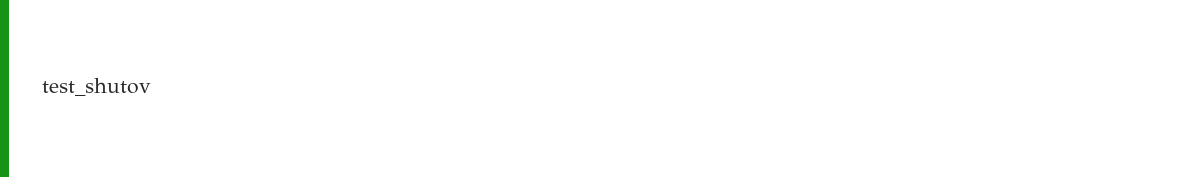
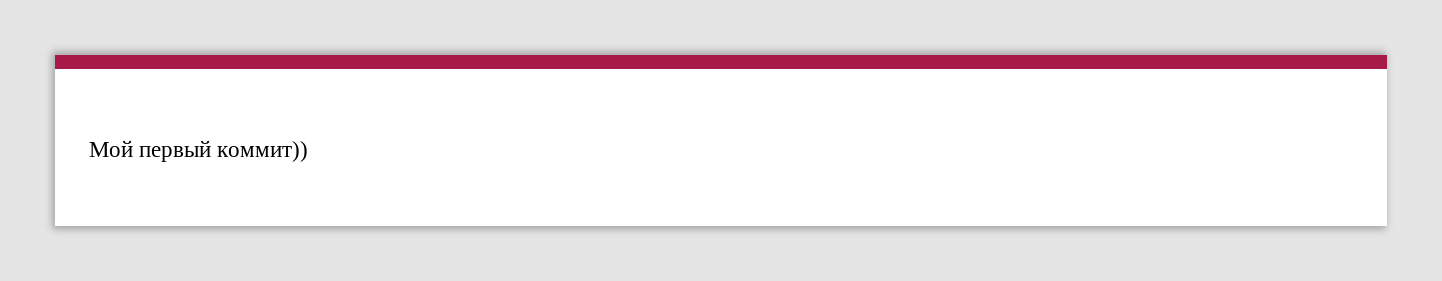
[42,78,151,96] test_shutov -> [89,140,309,162] Мой первый коммит))

